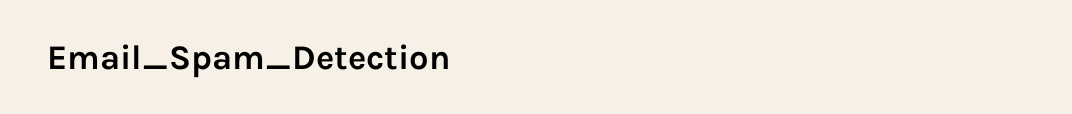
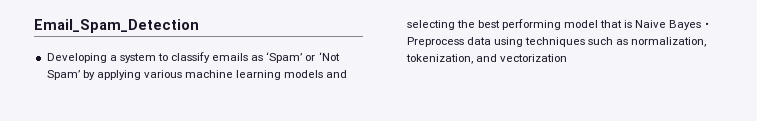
(451, 61) none -> [46,52,340,63] [46,70,348,80] [406,19,709,30] [406,37,707,47] [405,54,567,64] // Developing a system to classify emails as ‘Spam’ or ‘Not Spam’ by applying various machine learning models and selecting the best performing model that is Naive Bayes • Preprocess data using techniques such as normalization, tokenization, and vectorization

